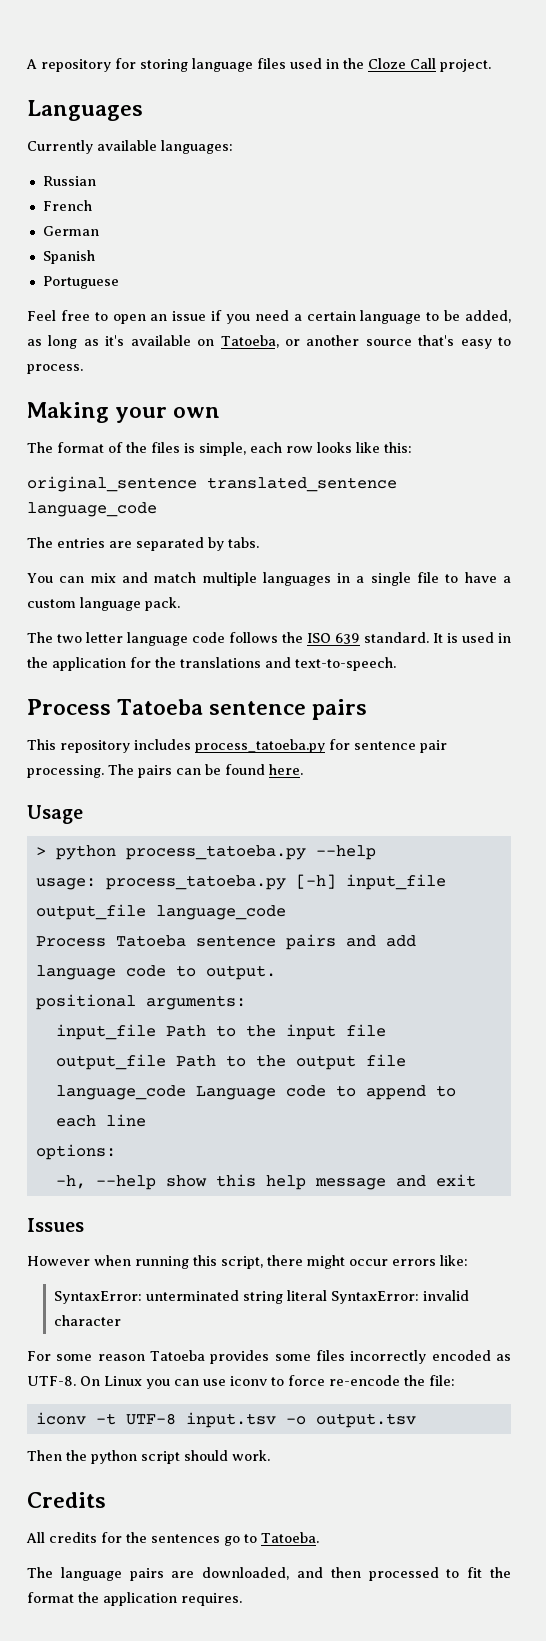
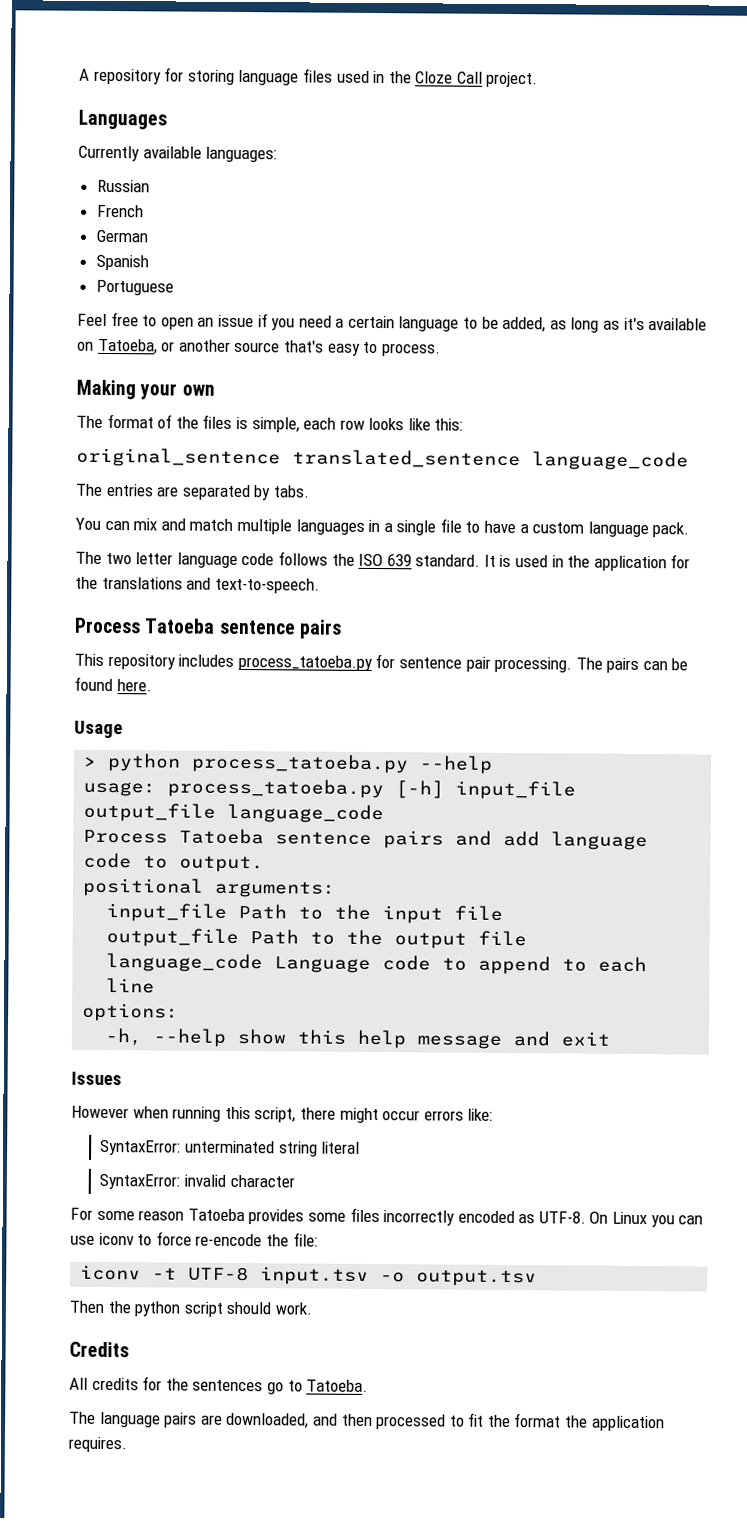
(327, 1295) none -> (361, 1147) //

